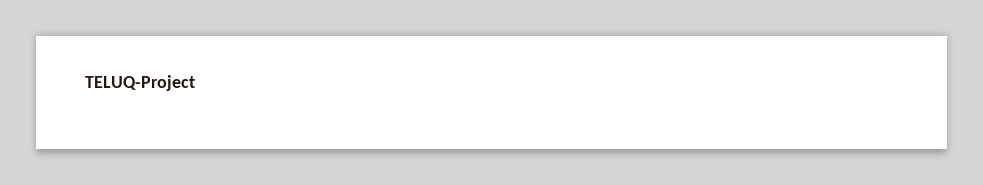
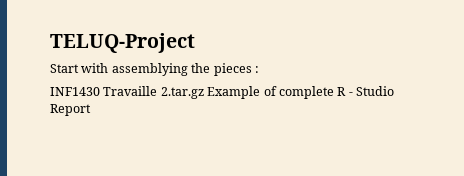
(195, 83) none -> [50,63,259,76] [50,86,394,99] [50,104,91,116] // Start with assemblying the pieces : // INF1430 Travaille 2.tar.gz Example of complete R - Studio Report

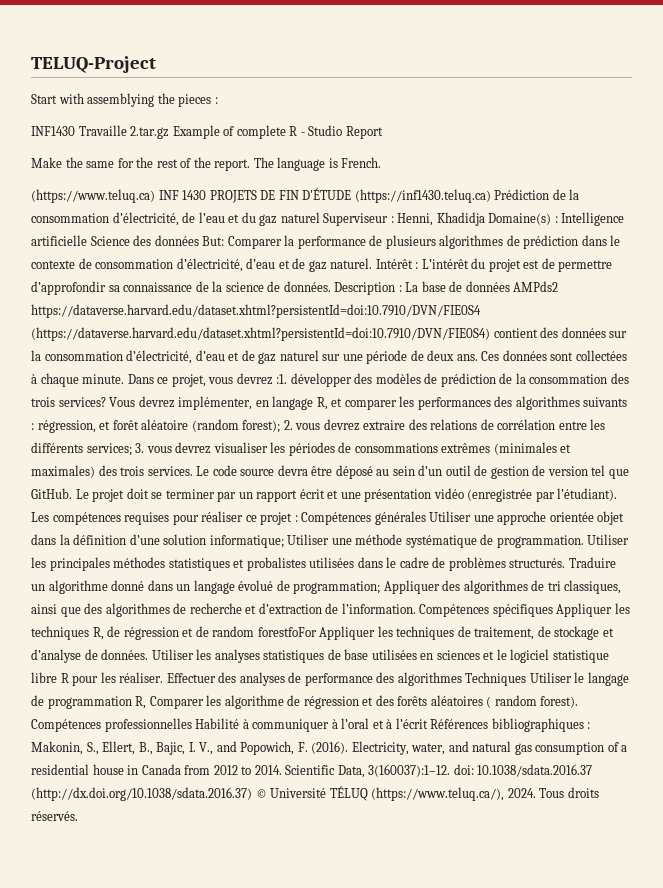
(91, 110) none -> [31,157,382,171] [31,188,580,203] [31,212,625,226] [31,235,621,249] [31,258,613,272] [31,281,559,295] [31,304,481,318] [31,327,628,341] [31,350,627,364] [31,373,629,387] [31,396,628,410] [31,419,606,433] [31,442,572,456] [31,465,629,479] [31,488,618,502] [31,511,625,525] [31,534,630,548] [31,557,616,571] [31,580,622,594] [31,603,630,617] [31,626,614,640] [31,649,609,663] [31,672,629,686] [31,695,579,709] [31,718,591,732] [31,741,628,755] [31,764,593,778] [31,786,599,801] [31,811,78,821] // Make the same for the rest of the report. The language is French. // (https://www.teluq.ca) INF 1430 PROJETS DE FIN D'ÉTUDE (https://inf1430.teluq.ca) Prédiction de la consommation d’électricité, de l’eau et du gaz naturel Superviseur : Henni, Khadidja Domaine(s) : Intelligence artificielle Science des données But: Comparer la performance de plusieurs algorithmes de prédiction dans le contexte de consommation d’électricité, d’eau et de gaz naturel. Intérêt : L’intérêt du projet est de permettre d’approfondir sa connaissance de la science de données. Description : La base de données AMPds2 https://dataverse.harvard.edu/dataset.xhtml?persistentId=doi:10.7910/DVN/FIE0S4 (https://dataverse.harvard.edu/dataset.xhtml?persistentId=doi:10.7910/DVN/FIE0S4) contient des données sur la consommation d’électricité, d’eau et de gaz naturel sur une période de deux ans. Ces données sont collectées à chaque minute. Dans ce projet, vous devrez :1. développer des modèles de prédiction de la consommation des trois services? Vous devrez implémenter, en langage R, et comparer les performances des algorithmes suivants : régression, et forêt aléatoire (random forest); 2. vous devrez extraire des relations de corrélation entre les différents services; 3. vous devrez visualiser les périodes de consommations extrêmes (minimales et maximales) des trois services. Le code source devra être déposé au sein d’un outil de gestion de version tel que GitHub. Le projet doit se terminer par un rapport écrit et une présentation vidéo (enregistrée par l’étudiant). Les compétences requises pour réaliser ce projet : Compétences générales Utiliser une approche orientée objet dans la définition d’une solution informatique; Utiliser une méthode systématique de programmation. Utiliser les principales méthodes statistiques et probalistes utilisées dans le cadre de problèmes structurés. Traduire un algorithme donné dans un langage évolué de programmation; Appliquer des algorithmes de tri classiques, ainsi que des algorithmes de recherche et d’extraction de l’information. Compétences spécifiques Appliquer les techniques R, de régression et de random forestfoFor Appliquer les techniques de traitement, de stockage et d’analyse de données. Utiliser les analyses statistiques de base utilisées en sciences et le logiciel statistique libre R pour les réaliser. Effectuer des analyses de performance des algorithmes Techniques Utiliser le langage de programmation R, Comparer les algorithme de régression et des forêts aléatoires ( random forest). Compétences professionnelles Habilité à communiquer à l’oral et à l’écrit Références bibliographiques : Makonin, S., Ellert, B., Bajic, I. V., and Popowich, F. (2016). Electricity, water, and natural gas consumption of a residential house in Canada from 2012 to 2014. Scientific Data, 3(160037):1–12. doi: 10.1038/sdata.2016.37 (http://dx.doi.org/10.1038/sdata.2016.37) © Université TÉLUQ (https://www.teluq.ca/), 2024. Tous droits réservés.

